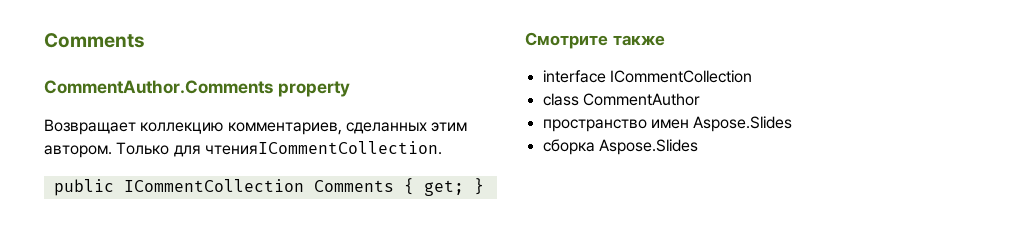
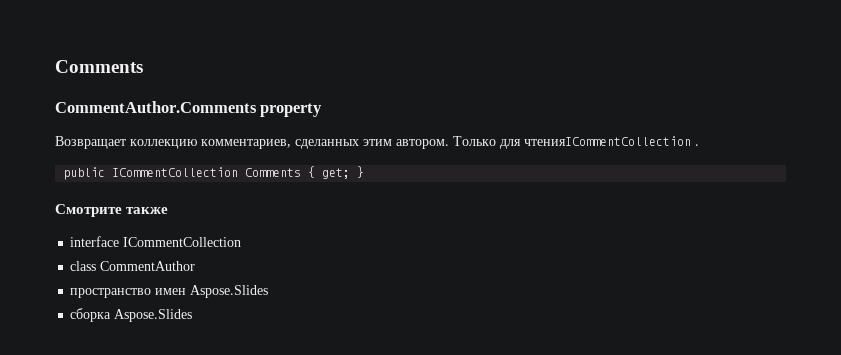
[204,141,442,155] чтенияICommentCollection. -> [524,136,699,146] чтенияICommentCollection .

